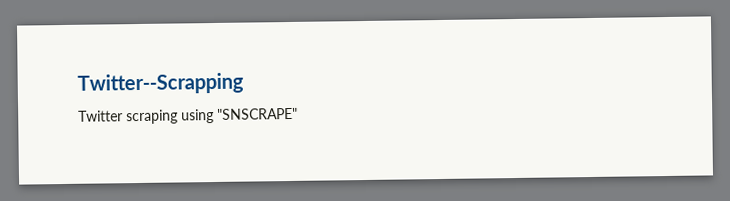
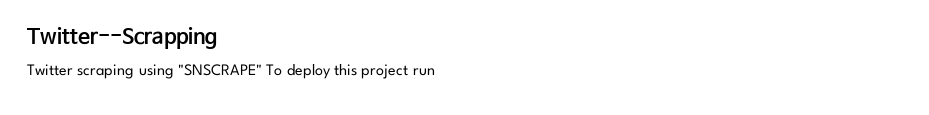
(298, 113) none -> [266,64,435,79] To deploy this project run

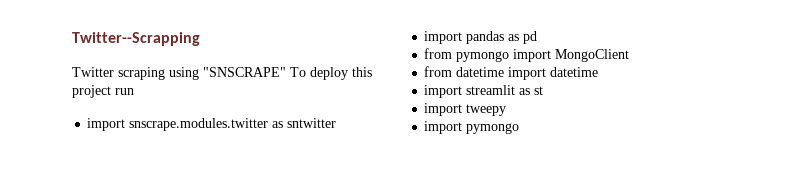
(435, 72) none -> [87,118,337,131] [424,31,538,44] [424,48,630,62] [424,66,599,80] [424,85,544,98] [424,103,507,116] [424,121,520,134] // import snscrape.modules.twitter as sntwitter // import pandas as pd // from pymongo import MongoClient // from datetime import datetime // import streamlit as st // import tweepy // import pymongo

